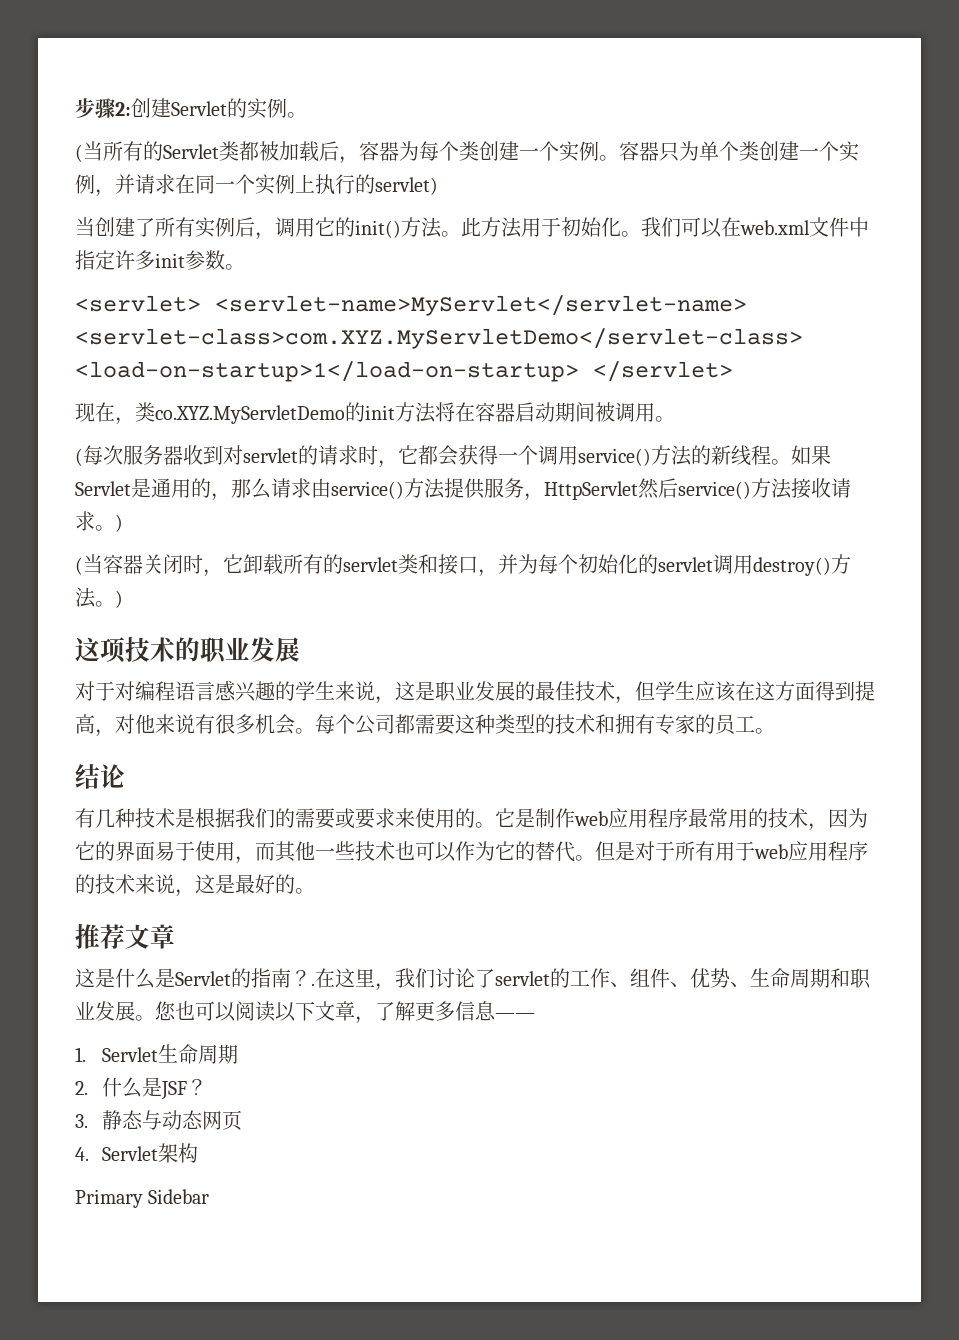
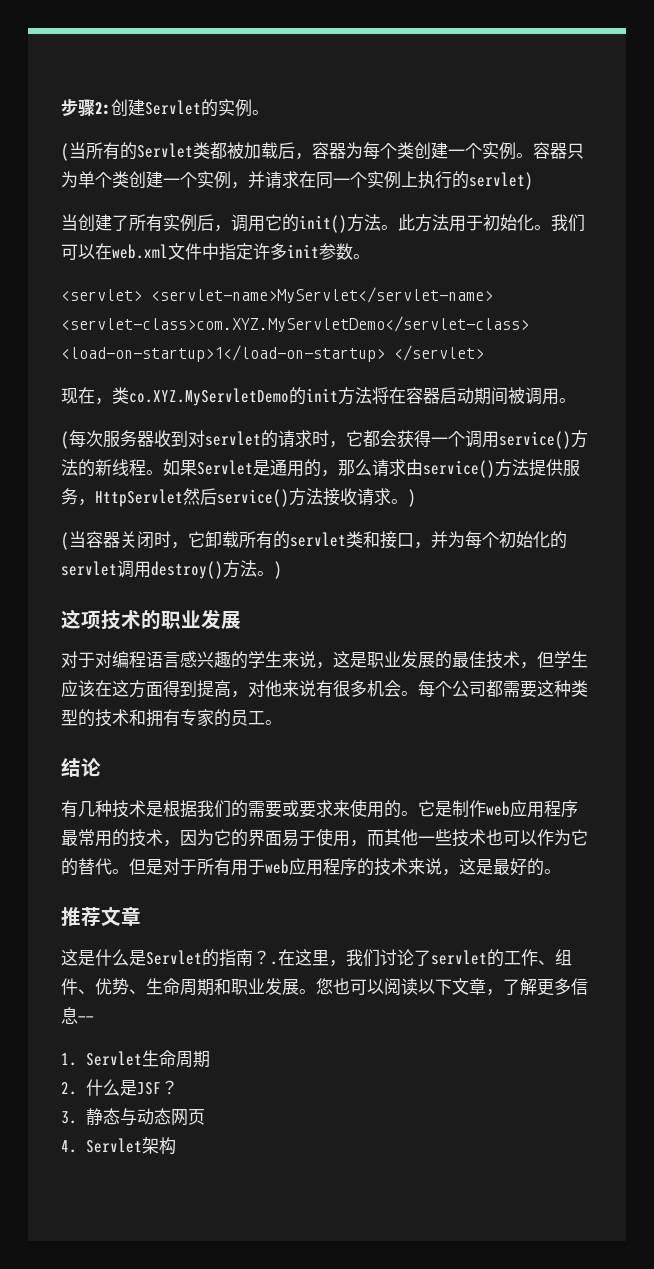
[75,1189,210,1208] // Primary Sidebar -> (177, 1146) none

